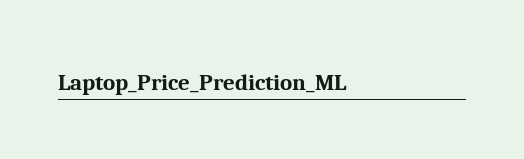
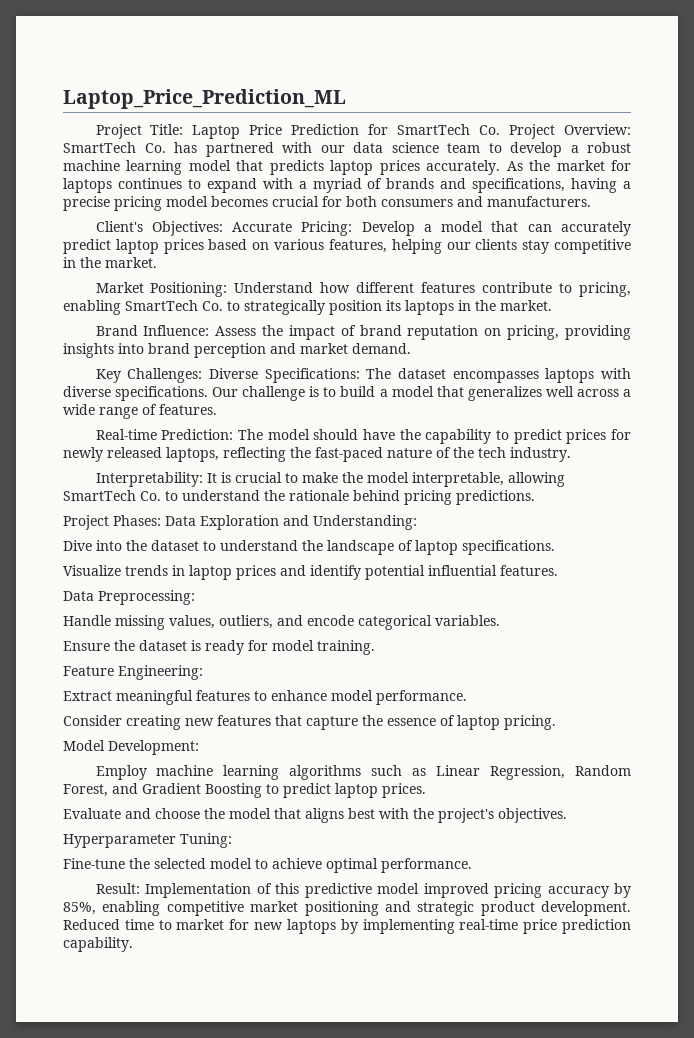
(347, 84) none -> [95,124,631,139] [63,142,631,157] [63,160,631,175] [63,178,631,193] [63,196,591,211] [95,221,631,236] [63,239,631,254] [63,257,157,268] [95,282,631,297] [63,300,552,315] [95,325,631,340] [63,343,411,358] [95,368,632,383] [63,386,632,401] [63,404,217,419] [95,429,632,444] [63,447,571,462] [95,472,565,487] [63,490,535,505] [63,515,417,530] [63,540,555,555] [63,565,558,580] [63,590,195,605] [63,615,500,630] [63,640,375,655] [63,665,203,680] [63,690,467,705] [63,715,556,730] [63,740,199,755] [95,765,631,780] [63,783,426,798] [63,808,567,823] [63,833,232,848] [63,858,472,873] [95,883,632,898] [63,901,631,916] [63,919,631,934] [63,937,133,952] // Project Title: Laptop Price Prediction for SmartTech Co. Project Overview: SmartTech Co. has partnered with our data science team to develop a robust machine learning model that predicts laptop prices accurately. As the market for laptops continues to expand with a myriad of brands and specifications, having a precise pricing model becomes crucial for both consumers and manufacturers. // Client's Objectives: Accurate Pricing: Develop a model that can accurately predict laptop prices based on various features, helping our clients stay competitive in the market. // Market Positioning: Understand how different features contribute to pricing, enabling SmartTech Co. to strategically position its laptops in the market. // Brand Influence: Assess the impact of brand reputation on pricing, providing insights into brand perception and market demand. // Key Challenges: Diverse Specifications: The dataset encompasses laptops with diverse specifications. Our challenge is to build a model that generalizes well across a wide range of features. // Real-time Prediction: The model should have the capability to predict prices for newly released laptops, reflecting the fast-paced nature of the tech industry. // Interpretability: It is crucial to make the model interpretable, allowing SmartTech Co. to understand the rationale behind pricing predictions. // Project Phases: Data Exploration and Understanding: // Dive into the dataset to understand the landscape of laptop specifications. // Visualize trends in laptop prices and identify potential influential features. // Data Preprocessing: // Handle missing values, outliers, and encode categorical variables. // Ensure the dataset is ready for model training. // Feature Engineering: // Extract meaningful features to enhance model performance. // Consider creating new features that capture the essence of laptop pricing. // Model Development: // Employ machine learning algorithms such as Linear Regression, Random Forest, and Gradient Boosting to predict laptop prices. // Evaluate and choose the model that aligns best with the project's objectives. // Hyperparameter Tuning: // Fine-tune the selected model to achieve optimal performance. // Result: Implementation of this predictive model improved pricing accuracy by 85%, enabling competitive market positioning and strategic product development. Reduced time to market for new laptops by implementing real-time price prediction capability.

